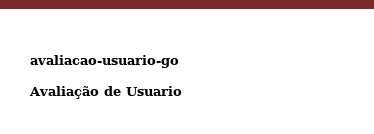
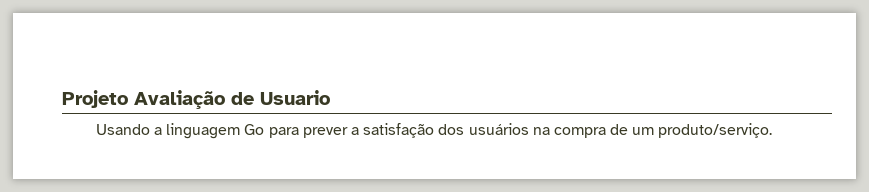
[30,55,179,68] avaliacao-usuario-go // -> [62,90,128,108] Projeto
(182, 91) none -> [95,123,773,139] // Usando a linguagem Go para prever a satisfação dos usuários na compra de um produto/serviço.

